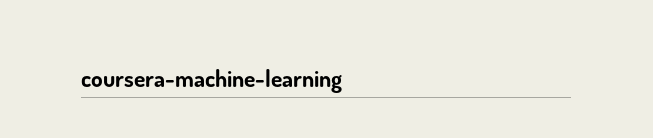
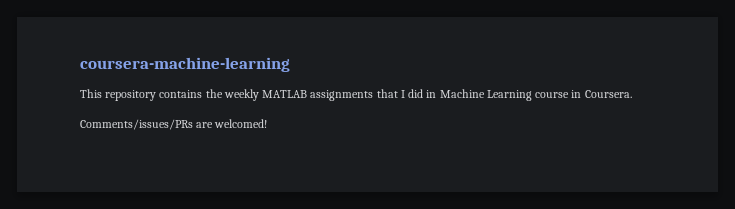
(342, 81) none -> [80,89,632,101] [80,119,268,130] // This repository contains the weekly MATLAB assignments that I did in Machine Learning course in Coursera. // Comments/issues/PRs are welcomed!

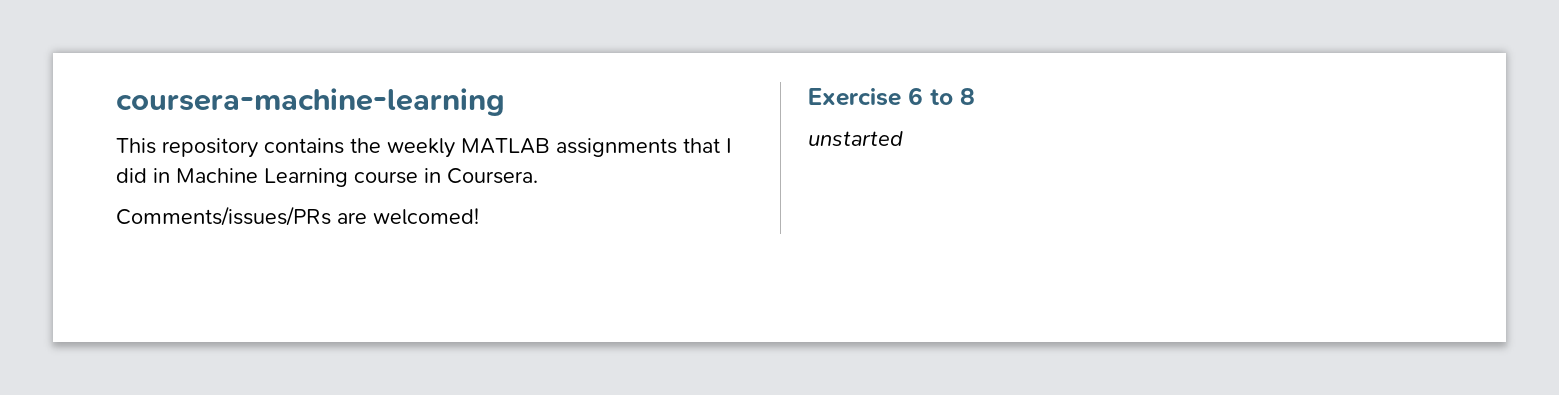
(268, 123) none -> [808,87,975,106] [808,131,903,146] // Exercise 6 to 8 // unstarted

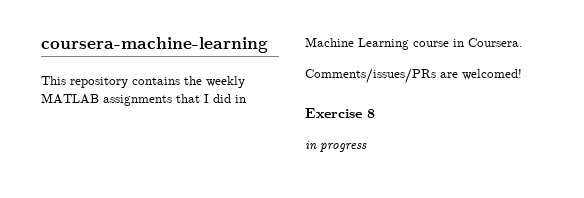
[908,87,953,105] 6 to -> (362, 113) none
[808,131,903,146] unstarted -> [305,141,367,152] in progress

